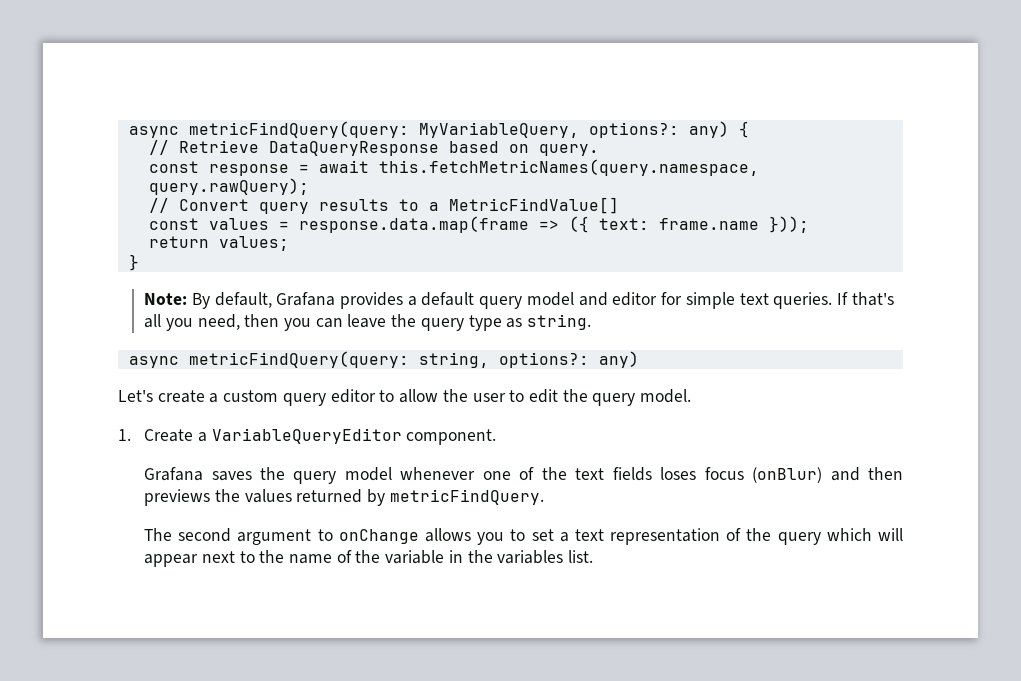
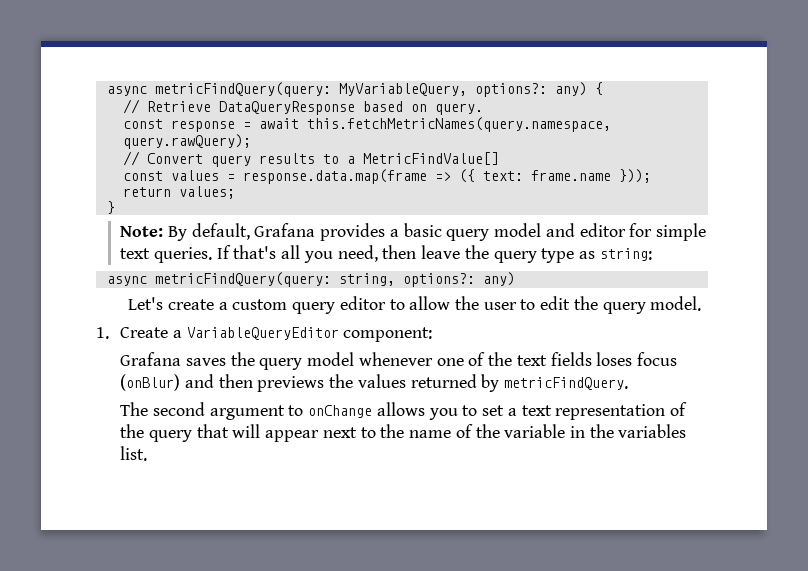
[421,292,475,306] default -> [403,223,442,237] basic
[283,318,343,331] you can -> (417, 252) none
[527,314,592,330] string. -> [599,248,652,261] string:
[406,429,497,445] component. -> [343,327,433,342] component:
[826,528,872,541] which -> [196,424,229,438] that

